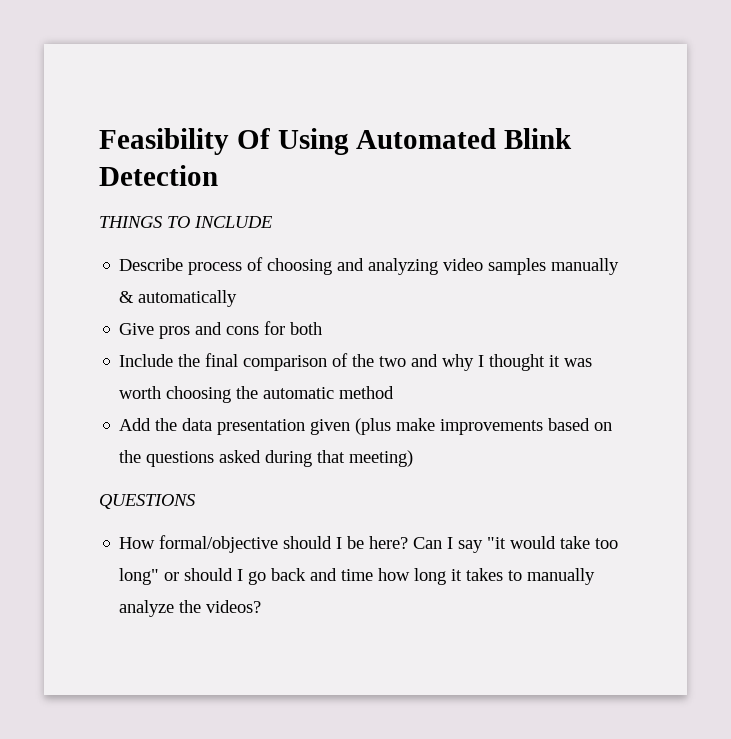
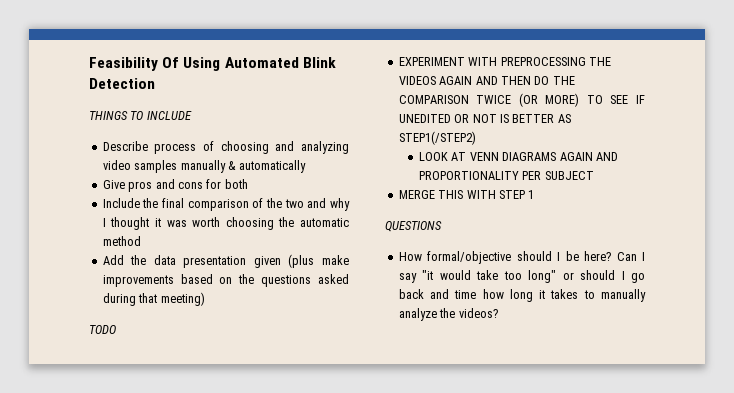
(414, 458) none -> [89,325,116,334] [398,57,611,66] [398,76,575,85] [398,93,645,107] [398,114,571,123] [398,131,476,145] [419,152,618,161] [419,171,594,180] [398,190,535,199] // TODO // EXPERIMENT WITH PREPROCESSING THE VIDEOS AGAIN AND THEN DO THE COMPARISON TWICE (OR MORE) TO SEE IF UNEDITED OR NOT IS BETTER AS STEP1(/STEP2) // LOOK AT VENN DIAGRAMS AGAIN AND PROPORTIONALITY PER SUBJECT // MERGE THIS WITH STEP 1

